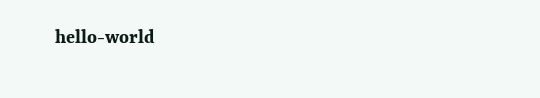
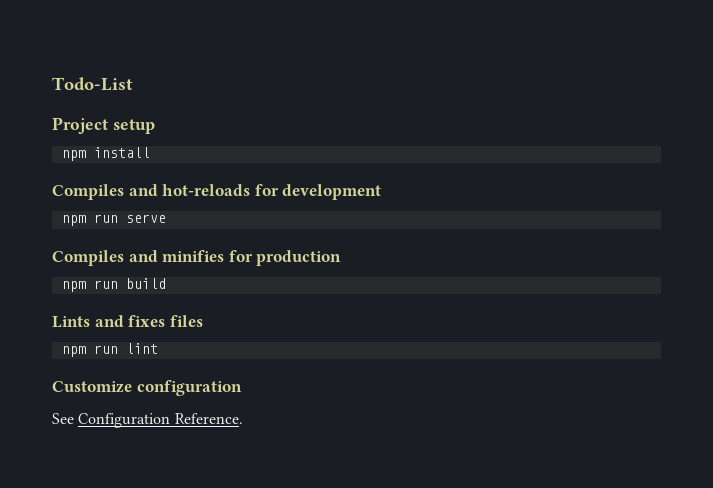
[55,29,155,43] hello-world -> [52,77,133,91] [52,117,155,134] [61,147,150,161] [52,184,382,200] [61,214,166,226] [52,250,342,266] [61,278,166,292] [52,315,203,328] [61,343,158,357] [52,380,242,396] [52,413,243,428] Todo-List // Project setup // npm install // Compiles and hot-reloads for development // npm run serve // Compiles and minifies for production // npm run build // Lints and fixes files // npm run lint // Customize configuration // See Configuration Reference.

